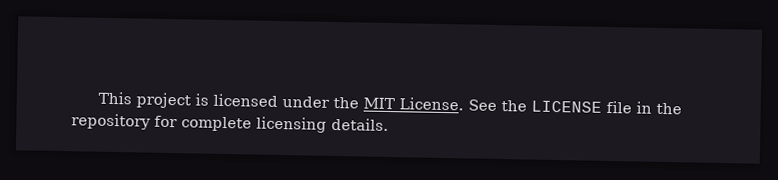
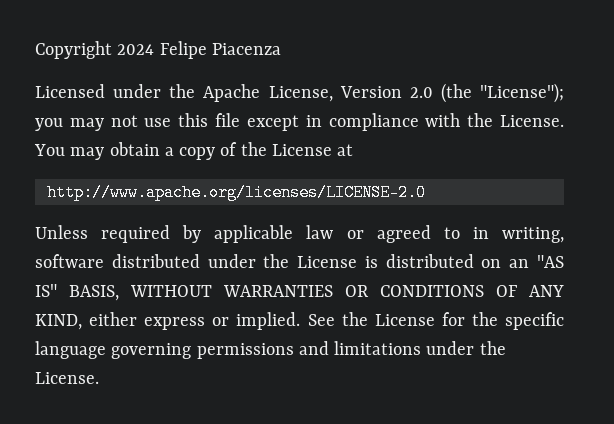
[97,91,682,115] [71,113,389,133] This project is licensed under the MIT License. See the LICENSE file in the repository for complete licensing details. -> [35,41,281,59] [35,83,564,103] [35,113,564,131] [34,142,354,160] [46,184,426,201] [35,225,564,243] [35,254,564,268] [35,284,564,301] [35,312,565,330] [35,341,506,359] [35,372,99,384] Copyright 2024 Felipe Piacenza // Licensed under the Apache License, Version 2.0 (the "License"); you may not use this file except in compliance with the License. You may obtain a copy of the License at // http://www.apache.org/licenses/LICENSE-2.0 // Unless required by applicable law or agreed to in writing, software distributed under the License is distributed on an "AS IS" BASIS, WITHOUT WARRANTIES OR CONDITIONS OF ANY KIND, either express or implied. See the License for the specific language governing permissions and limitations under the License.

